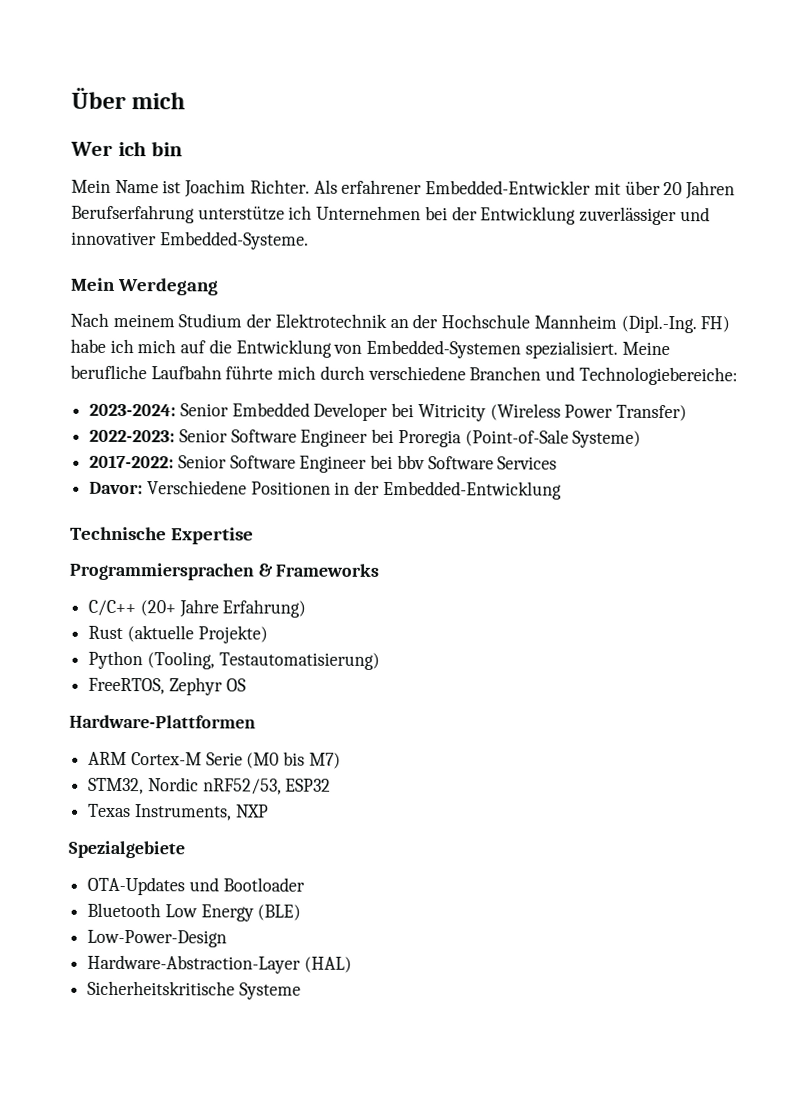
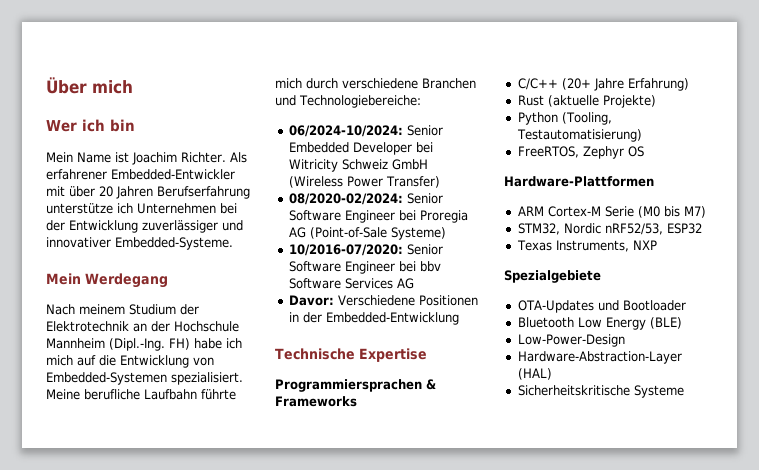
[89,403,177,417] 2023-2024: -> [288,125,403,137] 06/2024-10/2024:
(486, 413) none -> [341,159,428,170] Schweiz GmbH
[89,429,176,443] 2022-2023: -> [288,193,403,205] 08/2020-02/2024:
(462, 439) none -> [288,227,306,238] AG
[89,454,175,469] 2017-2022: -> [288,244,403,256] 10/2016-07/2020:
(558, 463) none -> [396,278,414,289] AG

